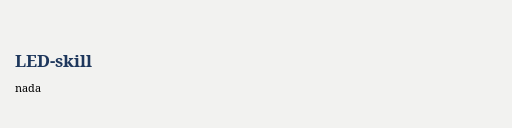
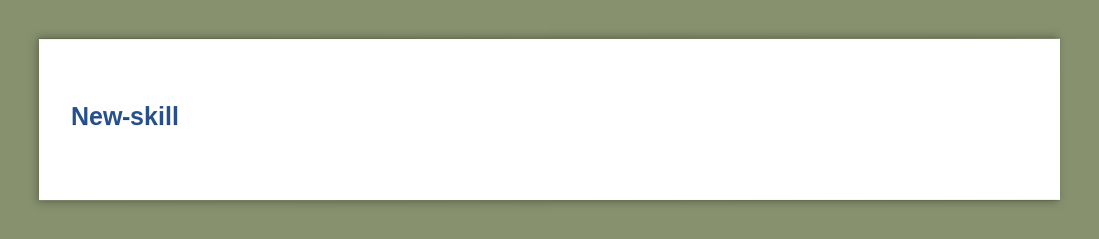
[15,55,92,67] [15,84,41,92] LED-skill // nada -> [70,106,180,126] New-skill

